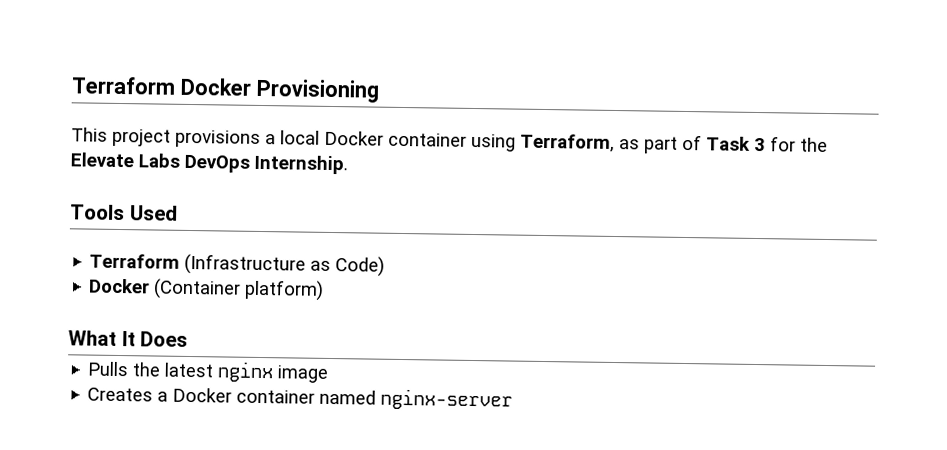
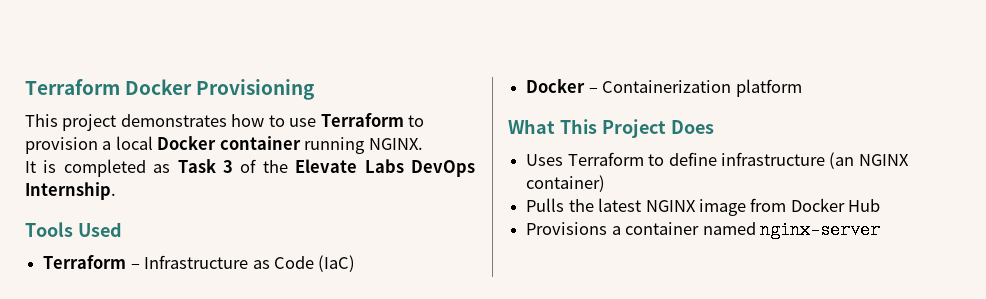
[175,129,702,154] provisions a local Docker container using Terraform, as part of -> [120,113,425,127] [25,136,423,154] [25,159,171,177] demonstrates how to use Terraform to provision a local Docker container running NGINX. // It is completed as
[770,136,796,152] for -> [240,159,257,173] of
[184,253,386,277] [89,278,325,301] (Infrastructure as Code) // Docker (Container platform) -> [130,255,356,272] [526,79,802,97] – Infrastructure as Code (IaC) // Docker – Containerization platform
[121,331,136,347] It -> [559,119,666,138] This Project
(189, 339) none -> [526,152,909,169] [526,175,606,192] // Uses Terraform to define infrastructure (an NGINX container)
[217,361,275,383] nginx -> [645,200,696,212] NGINX
[87,387,233,403] // Creates a Docker -> [750,198,881,212] [526,222,621,235] from Docker Hub // Provisions a

